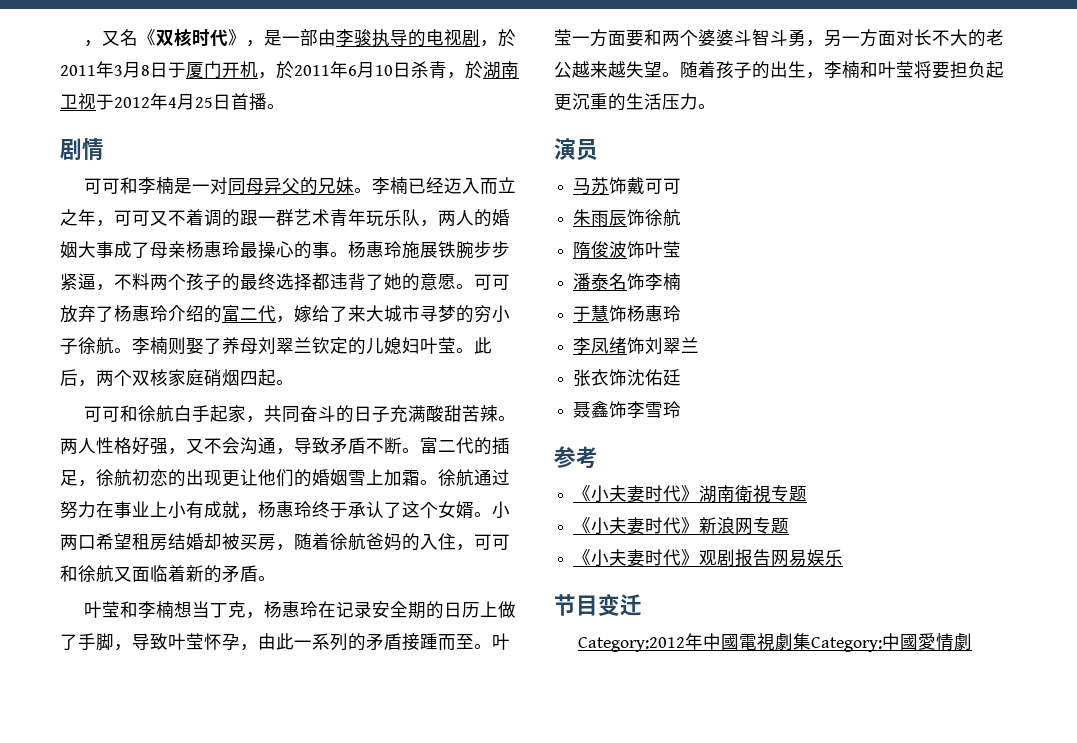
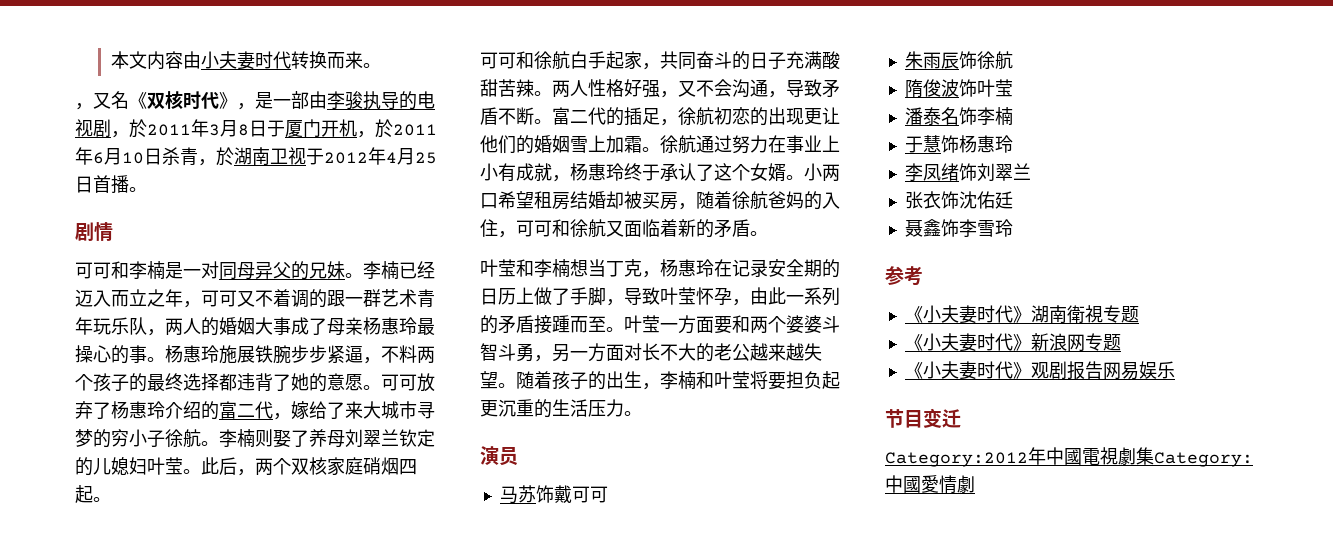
(83, 43) none -> [110,51,381,70] 本文内容由小夫妻时代转换而来。 //

